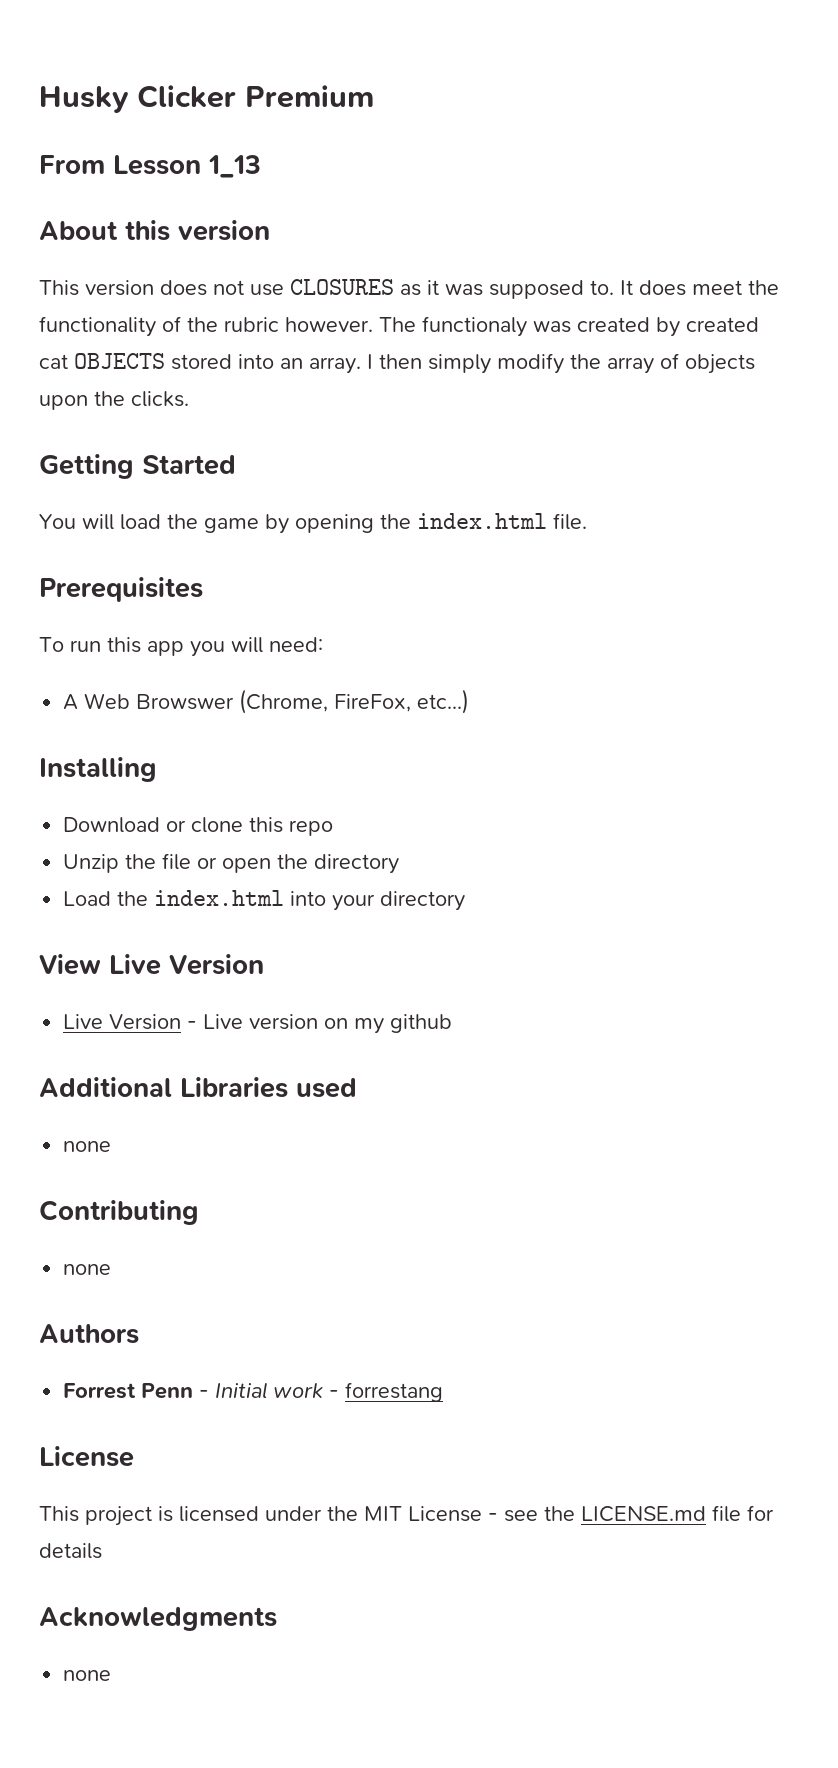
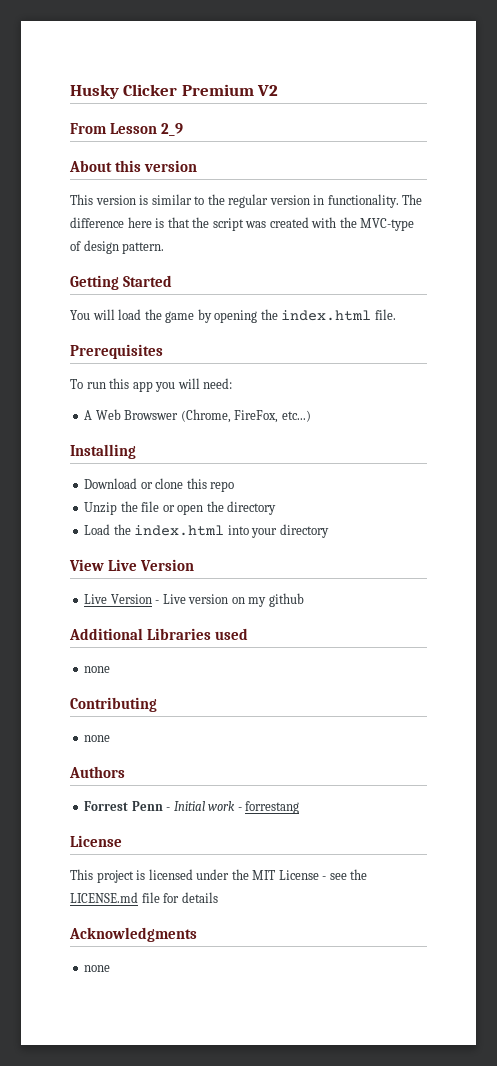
(374, 96) none -> [257,85,279,96] V2
[208,155,261,178] 1_13 -> [161,123,184,136] 2_9
[160,279,779,299] [39,316,759,337] [39,353,755,374] [39,391,189,410] does not use CLOSURES as it was supposed to. It does meet the functionality of the rubric however. The functionaly was created by created cat OBJECTS stored into an array. I then simply modify the array of objects upon the clicks. -> [139,194,423,208] [70,217,415,231] [70,240,165,254] is similar to the regular version in functionality. The difference here is that the script was created with the MVC-type of design pattern.

